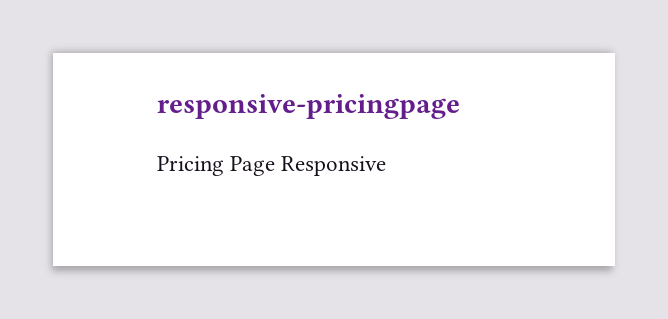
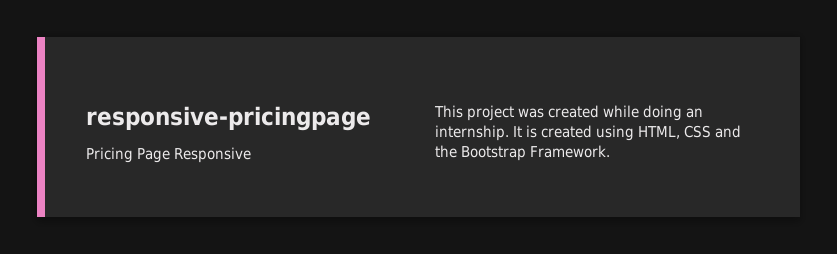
(387, 166) none -> [434,105,704,121] [435,125,742,141] [435,145,611,161] // This project was created while doing an internship. It is created using HTML, CSS and the Bootstrap Framework.

